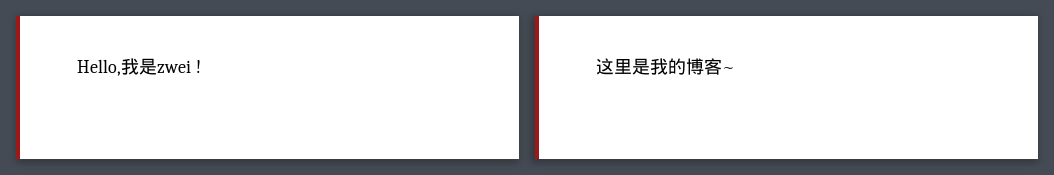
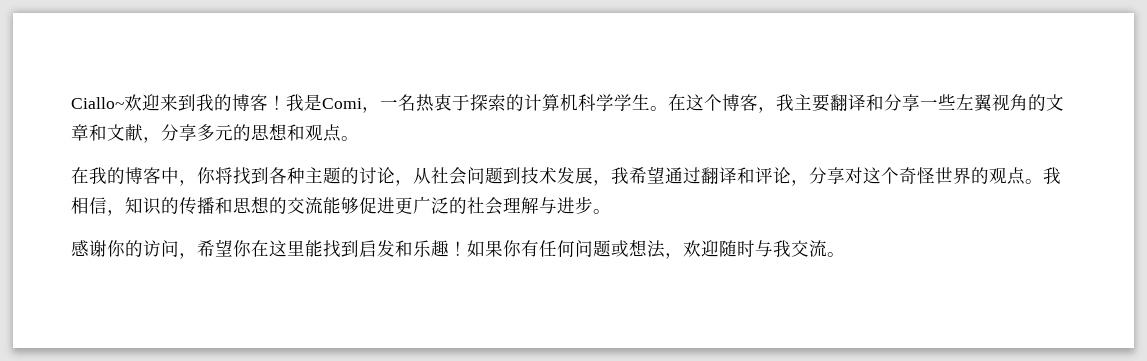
[77,58,201,76] [596,58,735,75] Hello,我是zwei ! // 这里是我的博客~ -> [71,93,1064,113] [71,123,359,143] [71,166,1061,186] [71,196,611,216] [71,239,845,259] Ciallo~欢迎来到我的博客！我是Comi，一名热衷于探索的计算机科学学生。在这个博客，我主要翻译和分享一些左翼视角的文章和文献，分享多元的思想和观点。 // 在我的博客中，你将找到各种主题的讨论，从社会问题到技术发展，我希望通过翻译和评论，分享对这个奇怪世界的观点。我相信，知识的传播和思想的交流能够促进更广泛的社会理解与进步。 // 感谢你的访问，希望你在这里能找到启发和乐趣！如果你有任何问题或想法，欢迎随时与我交流。

